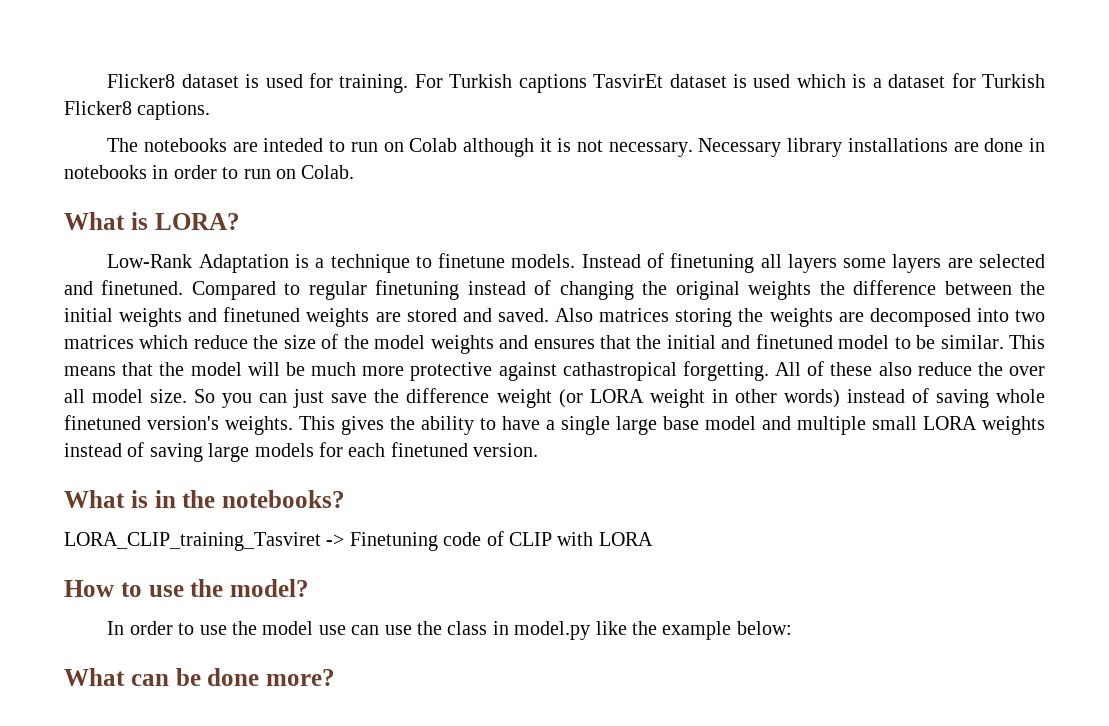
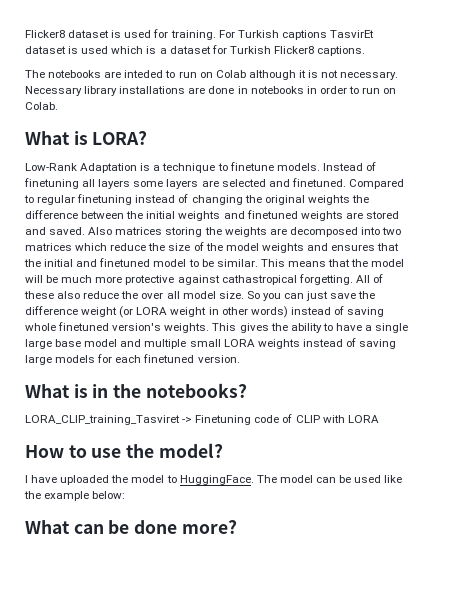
[107,621,591,640] In order to use the model use can use the class in model.py -> [25,475,382,485] I have uploaded the model to HuggingFace. The model can be used

